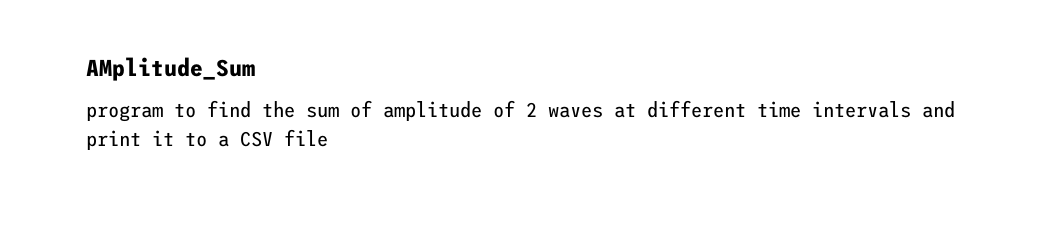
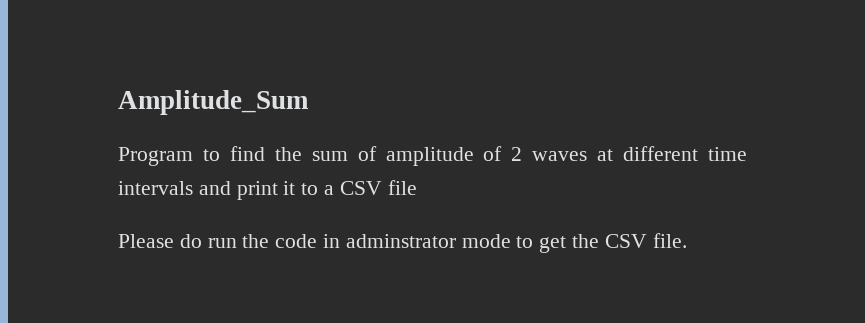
[86,57,255,81] [86,105,163,122] AMplitude_Sum // program -> [118,90,309,115] [118,147,193,166] Amplitude_Sum // Program
(328, 138) none -> [118,233,687,253] // Please do run the code in adminstrator mode to get the CSV file.

